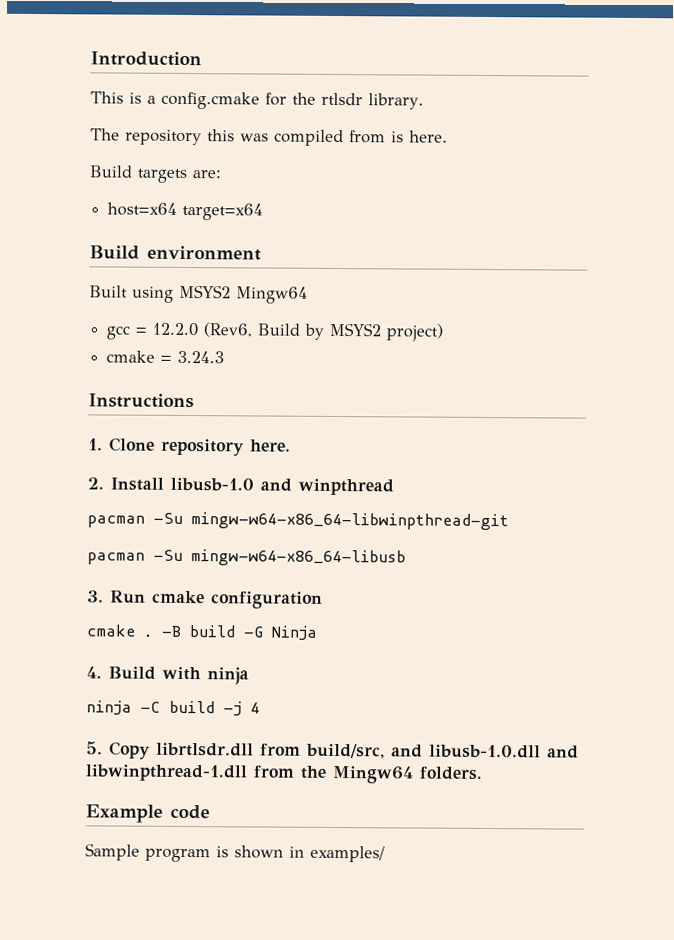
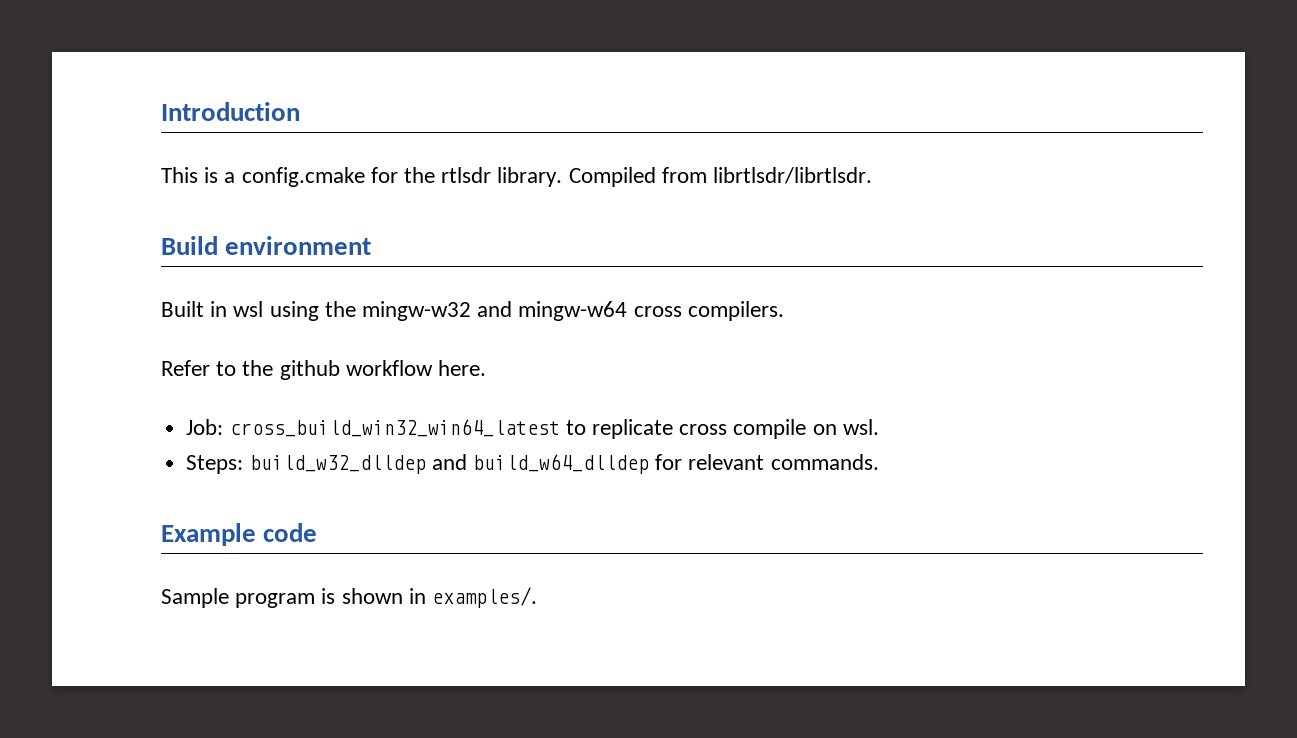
[90,128,448,147] [89,165,221,183] [107,202,264,221] [89,245,262,261] [89,284,308,304] [106,322,444,342] [106,350,225,364] [88,393,194,409] [88,437,291,457] [87,477,394,496] [87,512,509,531] [87,549,406,567] [87,590,323,609] [86,624,317,641] [86,666,249,685] [86,700,260,717] [86,741,579,760] [85,764,483,784] // The repository this was compiled from is here. // Build targets are: // host=x64 target=x64 // Build environment // Built using MSYS2 Mingw64 // gcc = 12.2.0 (Rev6, Build by MSYS2 project) // cmake = 3.24.3 // Instructions // 1. Clone repository here. // 2. Install libusb-1.0 and winpthread // pacman -Su mingw-w64-x86_64-libwinpthread-git // pacman -Su mingw-w64-x86_64-libusb // 3. Run cmake configuration // cmake . -B build -G Ninja // 4. Build with ninja // ninja -C build -j 4 // 5. Copy librtlsdr.dll from build/src, and libusb-1.0.dll and libwinpthread-1.dll from the Mingw64 folders. -> [568,167,873,187] [161,236,372,255] [161,301,784,321] [161,360,487,380] [186,419,879,439] [186,454,879,474] Compiled from librtlsdr/librtlsdr. // Build environment // Built in wsl using the mingw-w32 and mingw-w64 cross compilers. // Refer to the github workflow here. // Job: cross_build_win32_win64_latest to replicate cross compile on wsl. // Steps: build_w32_dlldep and build_w64_dlldep for relevant commands.
[310,845,385,863] examples/ -> [432,587,538,608] examples/.

